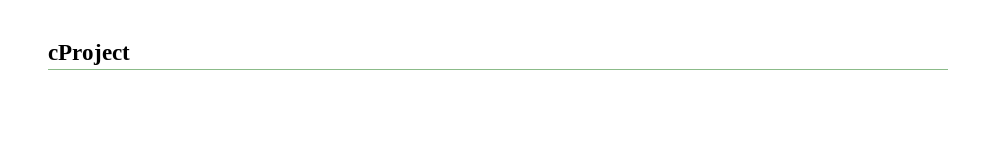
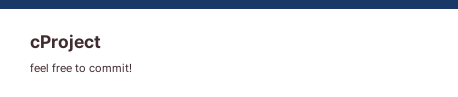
(130, 54) none -> [30,63,133,73] // feel free to commit!

